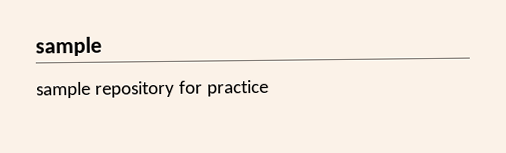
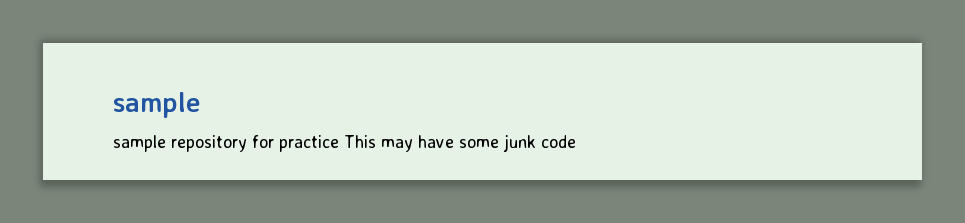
(269, 88) none -> [344,134,576,152] This may have some junk code

